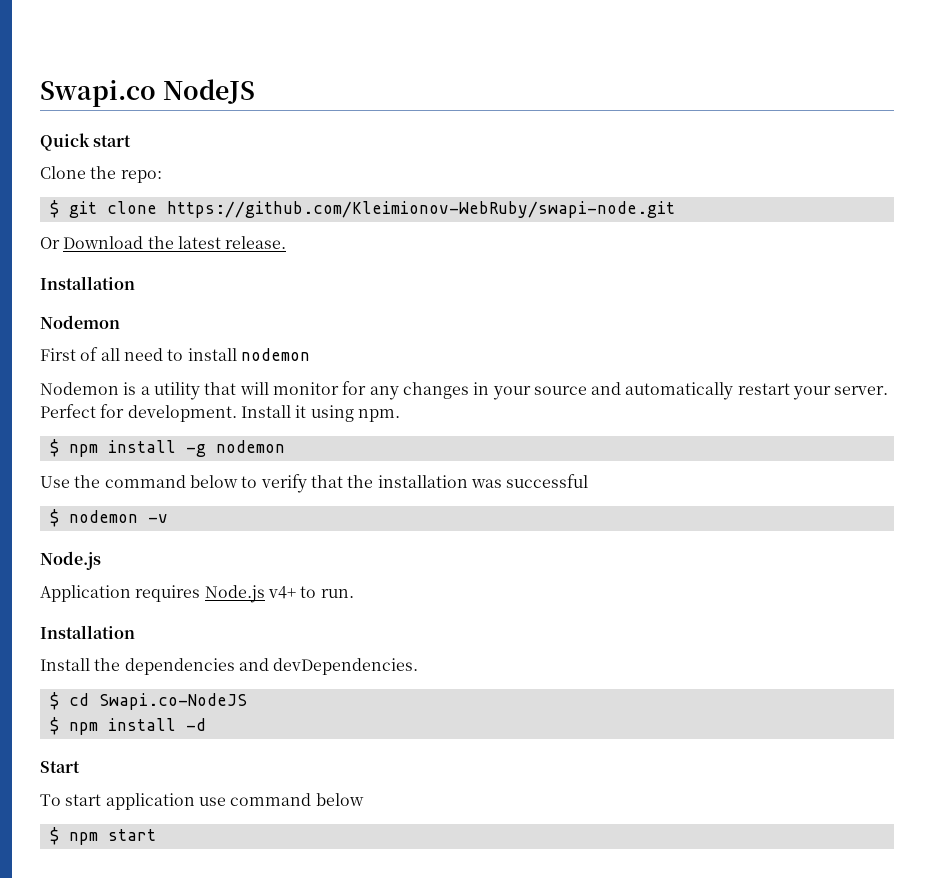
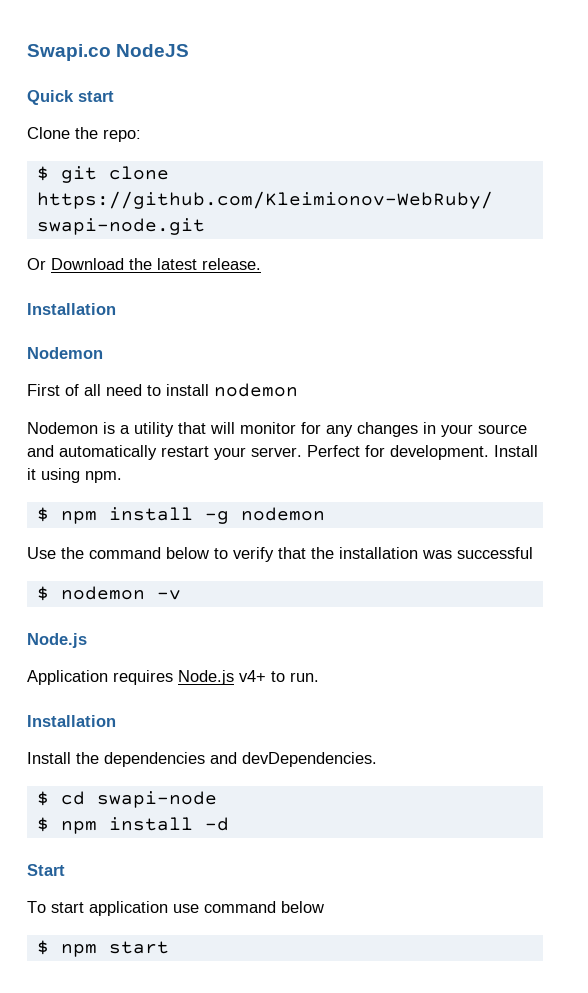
[98,693,247,710] Swapi.co-NodeJS -> [96,791,217,808] swapi-node

